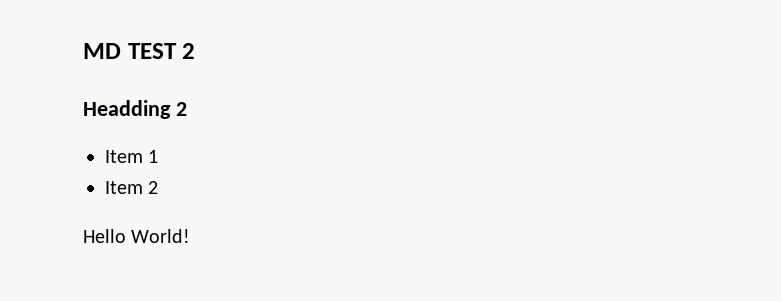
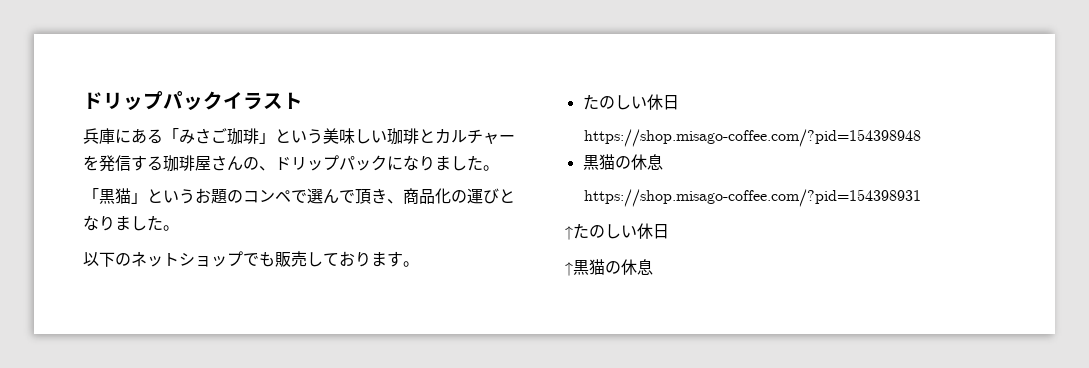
[83,43,196,59] [83,100,187,119] [105,150,159,163] [105,181,159,194] [83,229,191,243] MD TEST 2 // Headding 2 // Item 1 // Item 2 // Hello World! -> [83,91,303,110] [83,128,515,145] [83,155,499,172] [83,188,515,204] [83,215,179,231] [83,251,419,267] [582,94,679,110] [583,129,921,147] [582,154,663,170] [583,189,921,207] [565,223,669,240] [565,259,653,276] ドリップパックイラスト // 兵庫にある「みさご珈琲」という美味しい珈琲とカルチャーを発信する珈琲屋さんの、ドリップパックになりました。 // 「黒猫」というお題のコンペで選んで頂き、商品化の運びとなりました。 // 以下のネットショップでも販売しております。 // たのしい休日 // https://shop.misago-coffee.com/?pid=154398948 // 黒猫の休息 // https://shop.misago-coffee.com/?pid=154398931 // ↑たのしい休日 // ↑黒猫の休息

